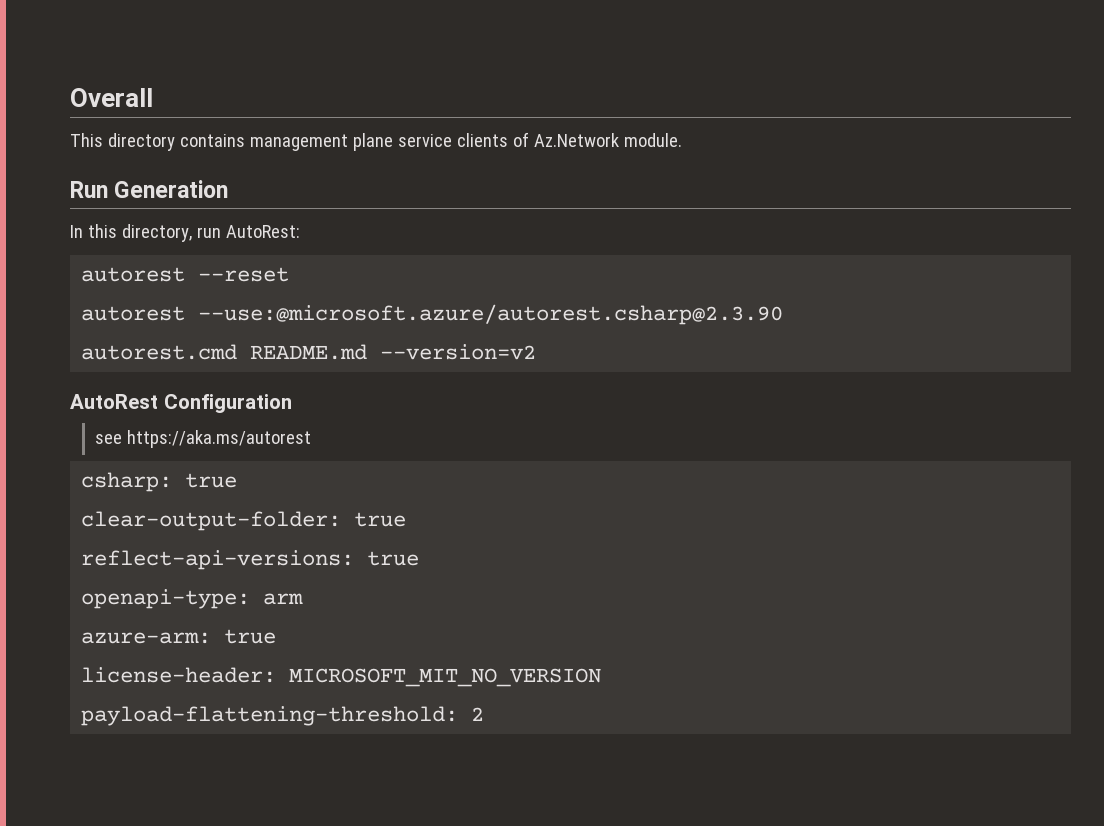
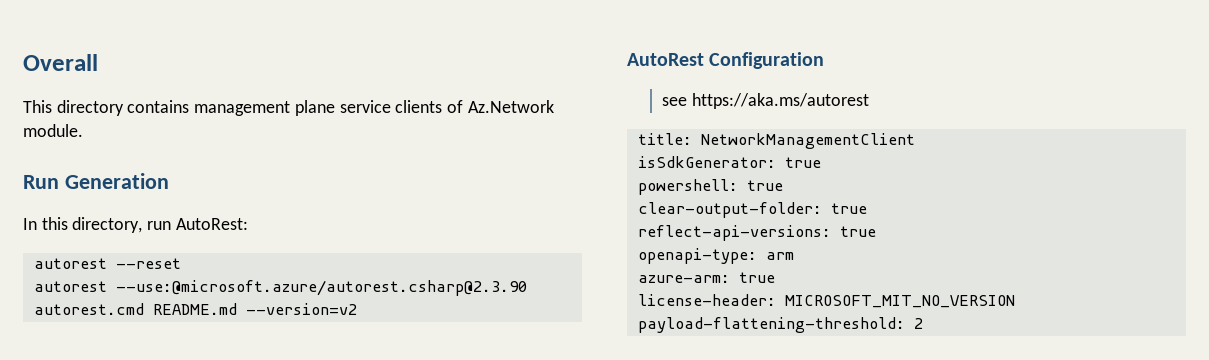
[81,472,173,492] csharp: -> [637,133,915,149] [637,156,821,168] [637,179,738,195] title: NetworkManagementClient // isSdkGenerator: true // powershell:

